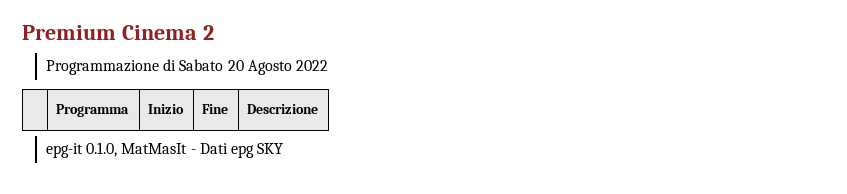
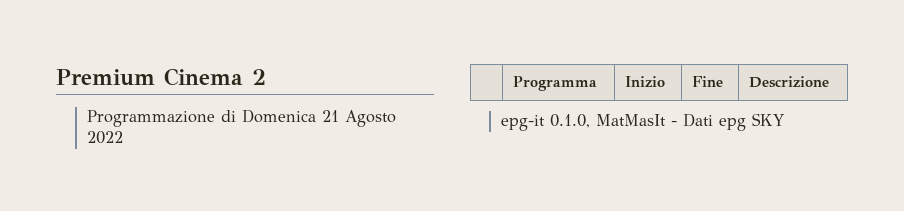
[179,59,244,71] Sabato 20 -> [241,109,339,123] Domenica 21

